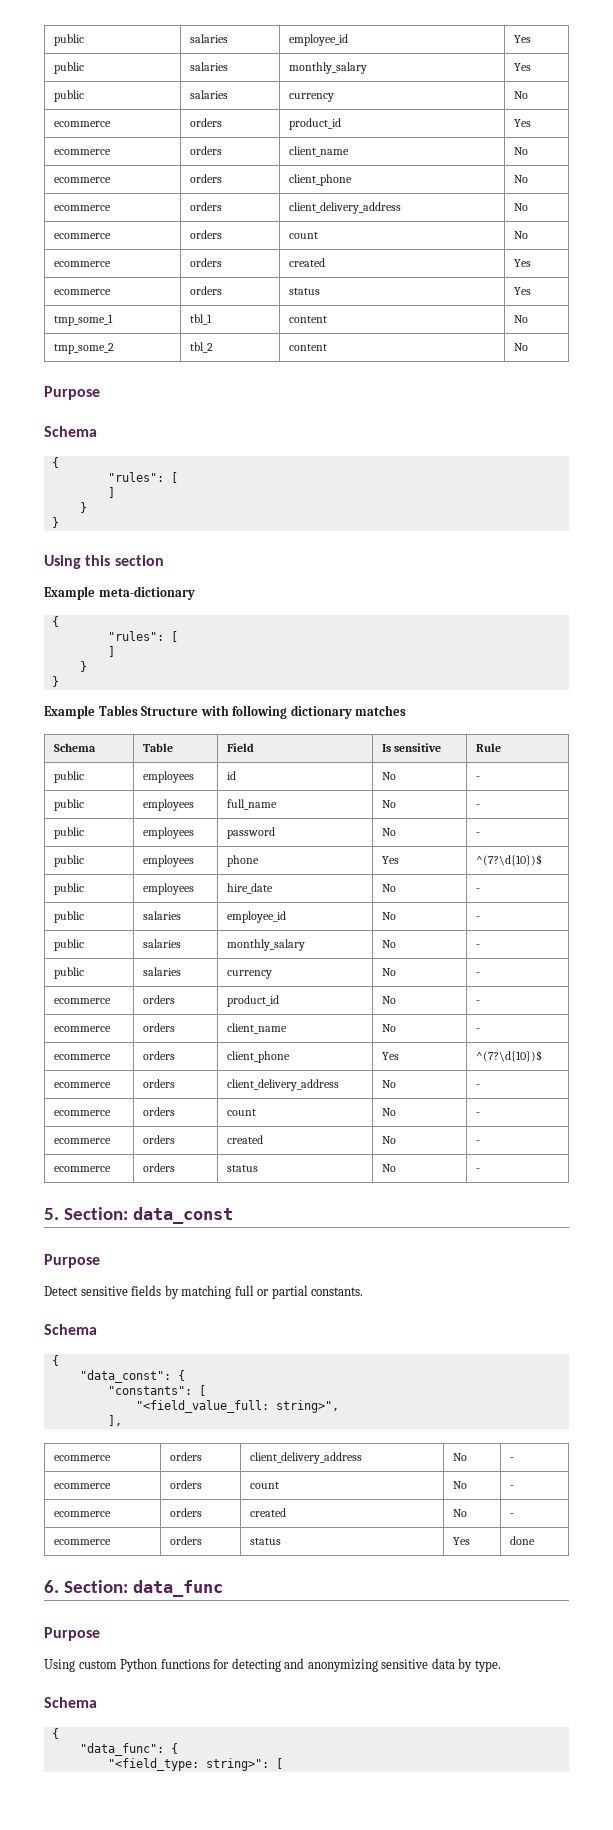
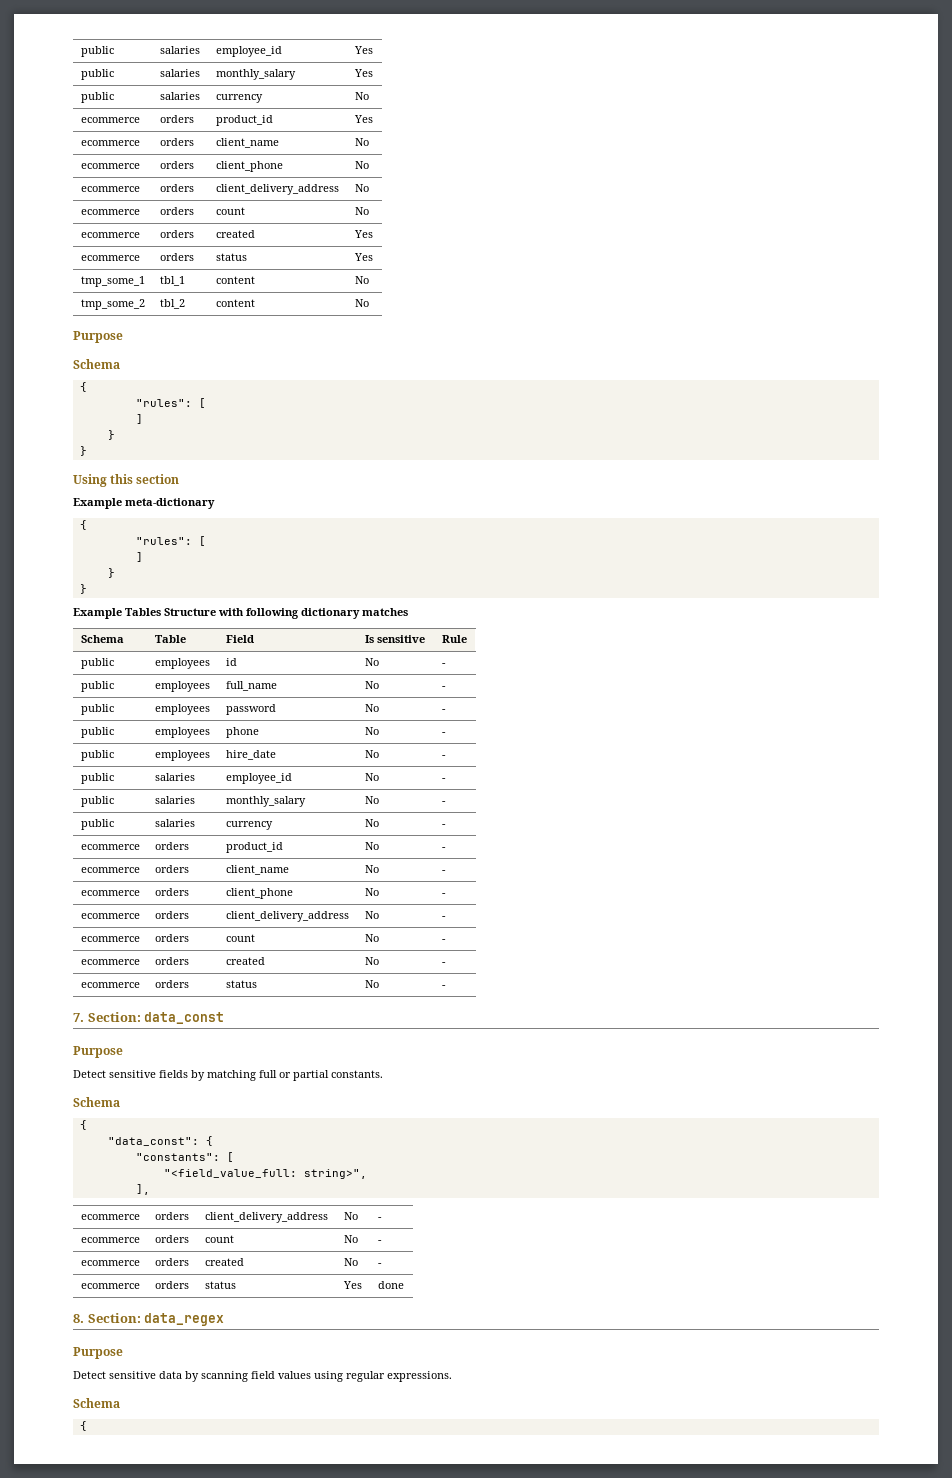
[381,856,399,864] [475,854,542,866] Yes | ^(7?\d{10})$ -> [364,727,379,735] [441,732,446,735] No | -
[381,1052,399,1060] [475,1050,542,1062] Yes | ^(7?\d{10})$ -> [364,888,379,896] [441,893,446,896] No | -
[44,1208,59,1220] 5. -> [73,1013,84,1022] 7.
[44,1580,223,1597] [44,1627,100,1641] [44,1658,501,1672] [44,1697,97,1708] [51,1728,59,1739] [79,1743,178,1756] [107,1758,283,1771] 6. Section: data_func // Purpose // Using custom Python functions for detecting and anonymizing sensitive data by type. // Schema // { // "data_func": { // "<field_type: string>": [ -> [73,1313,225,1326] [73,1347,123,1359] [73,1371,452,1382] [73,1398,120,1408] [79,1421,87,1431] 8. Section: data_regex // Purpose // Detect sensitive data by scanning field values using regular expressions. // Schema // {

